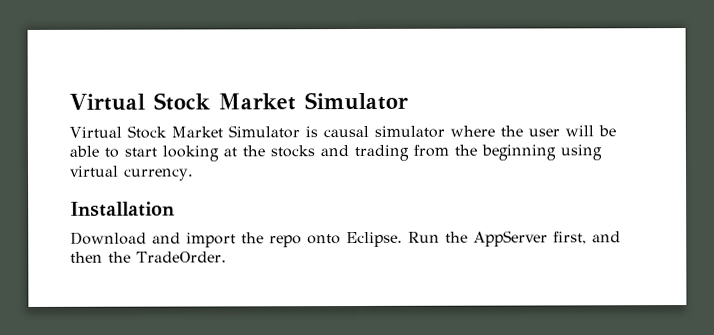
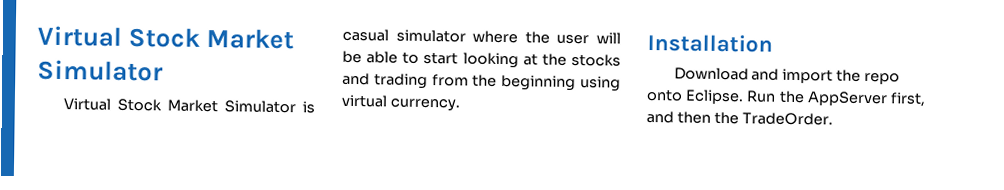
[322,125,369,138] causal -> [342,28,389,42] casual

